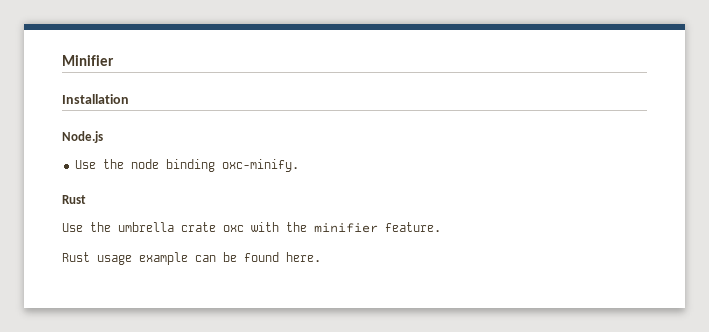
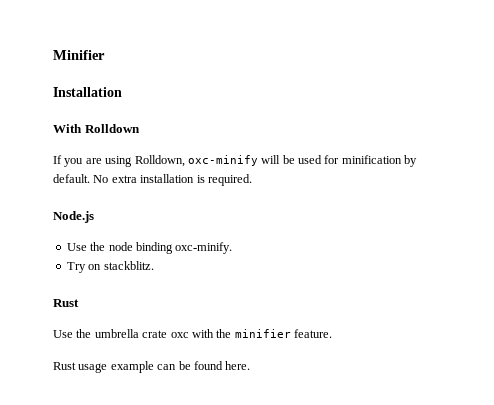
(129, 99) none -> [53,124,140,133] [53,155,418,167] [53,174,252,186] // With Rolldown // If you are using Rolldown, oxc-minify will be used for minification by default. No extra installation is required.
(299, 165) none -> [66,261,154,273] // Try on stackblitz.

